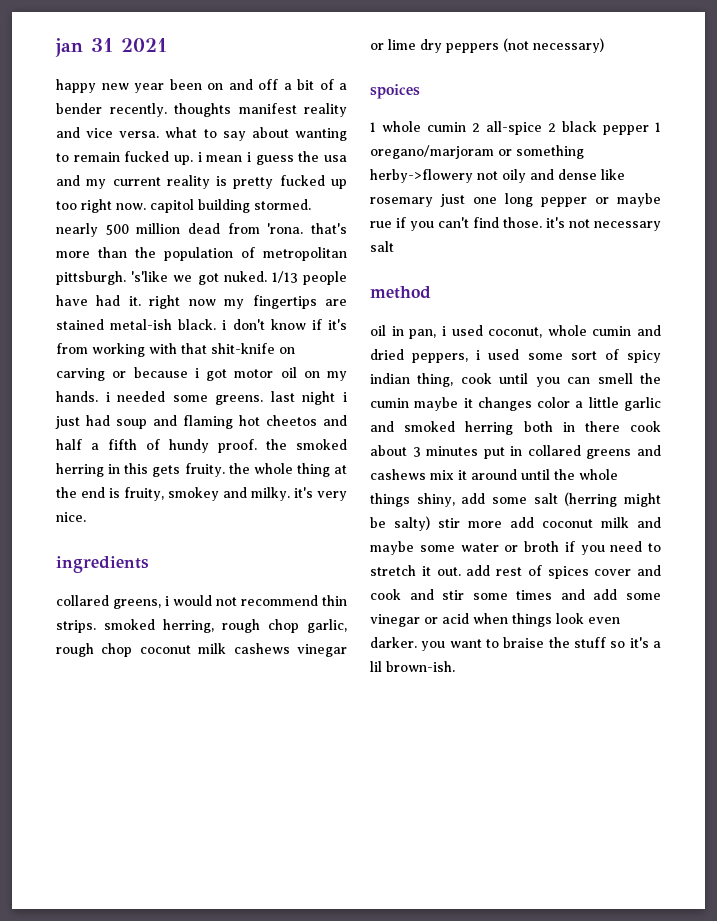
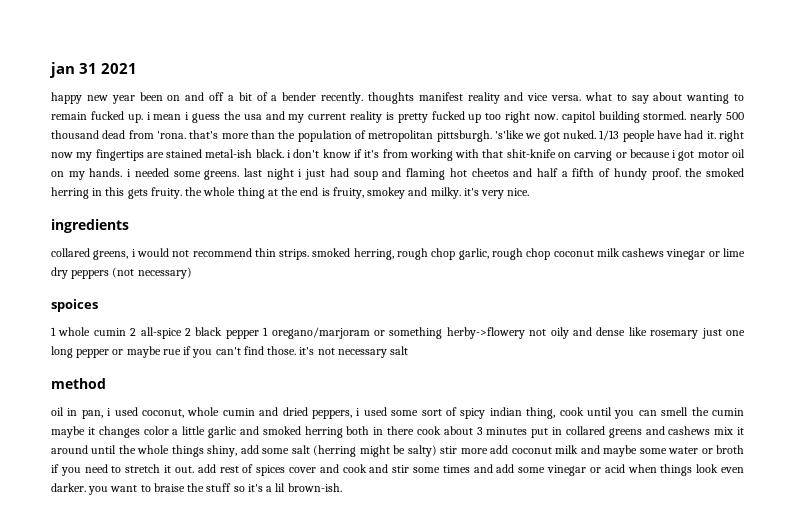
[136,223,181,234] million -> [51,130,99,139] thousand

